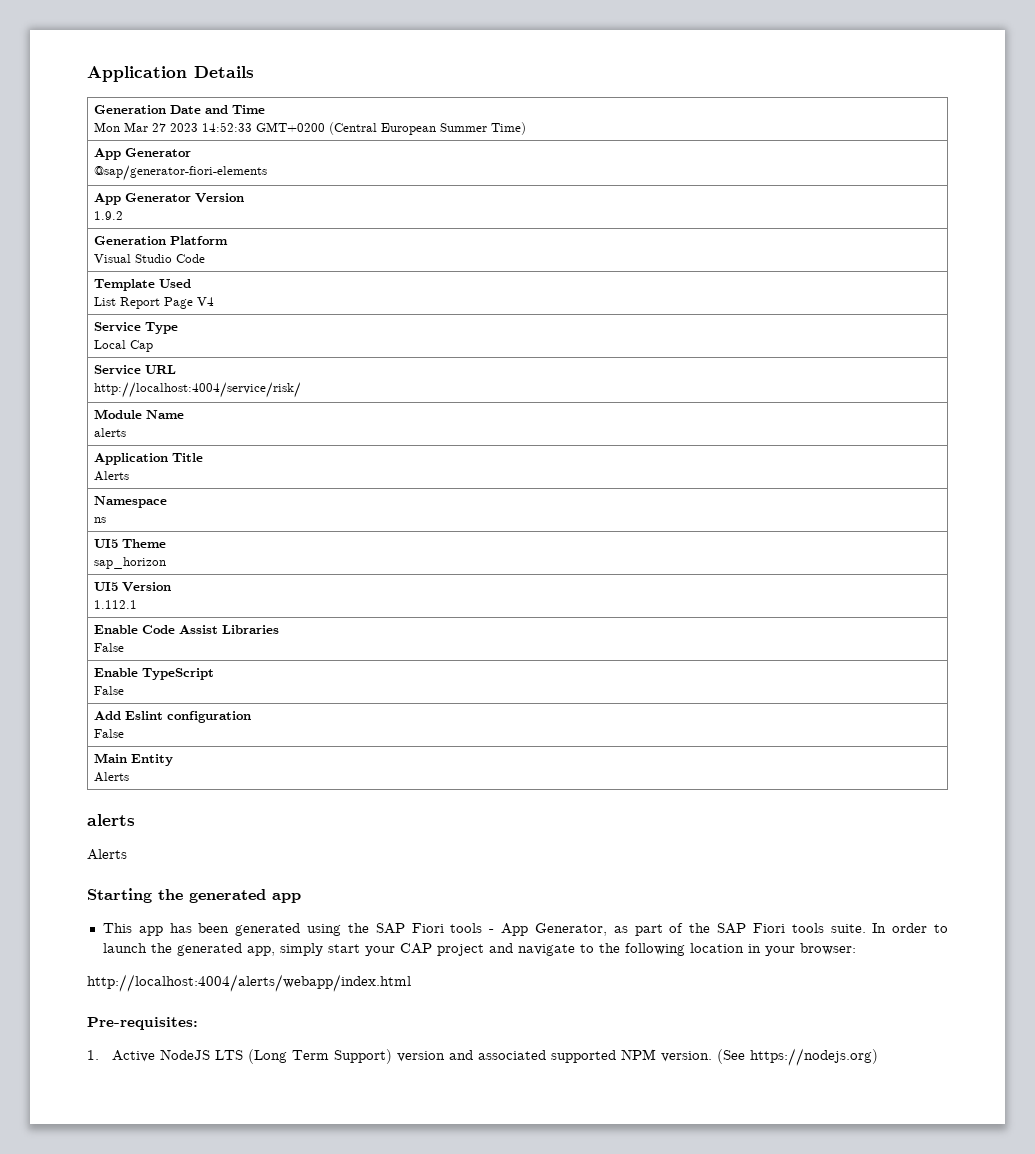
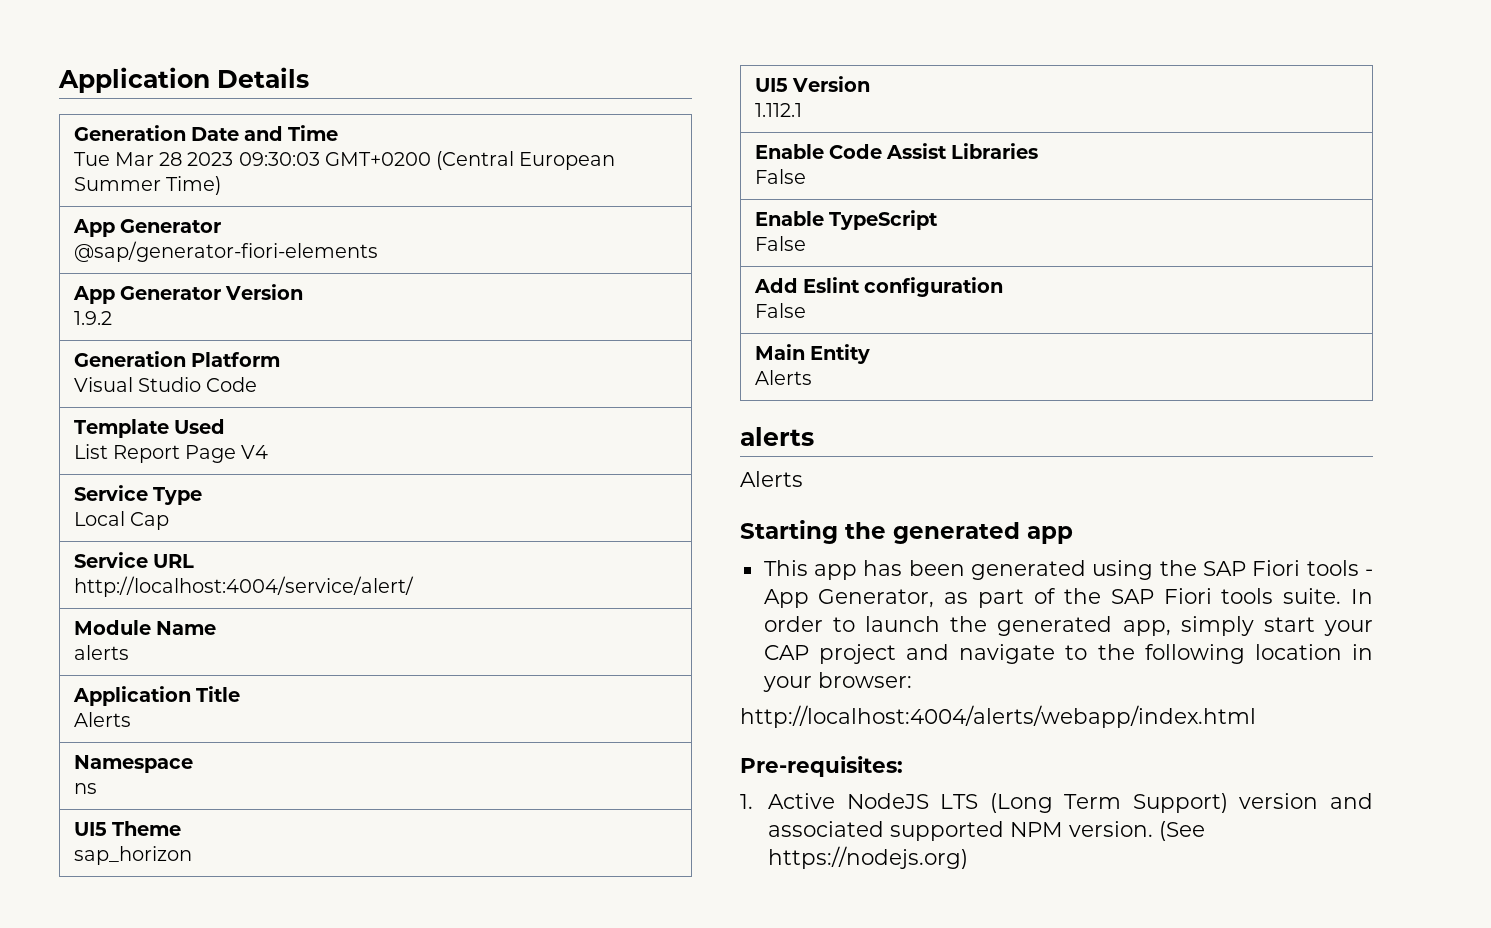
[93,122,252,132] Mon Mar 27 2023 14:52:33 -> [73,152,320,166] Tue Mar 28 2023 09:30:03
[93,382,301,398] http://localhost:4004/service/risk/ -> [73,576,414,597] http://localhost:4004/service/alert/

